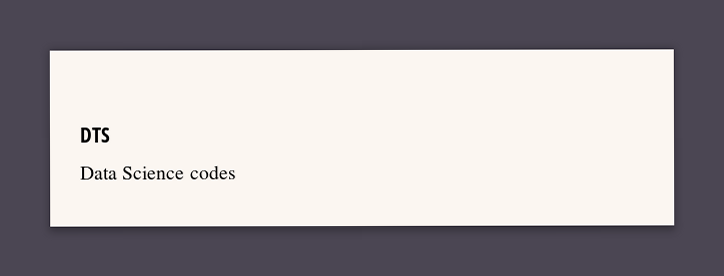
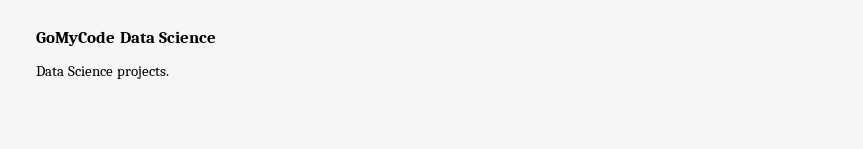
[79,127,111,143] [80,165,237,180] DTS // Data Science codes -> [36,31,217,46] [36,66,169,79] GoMyCode Data Science // Data Science projects.

